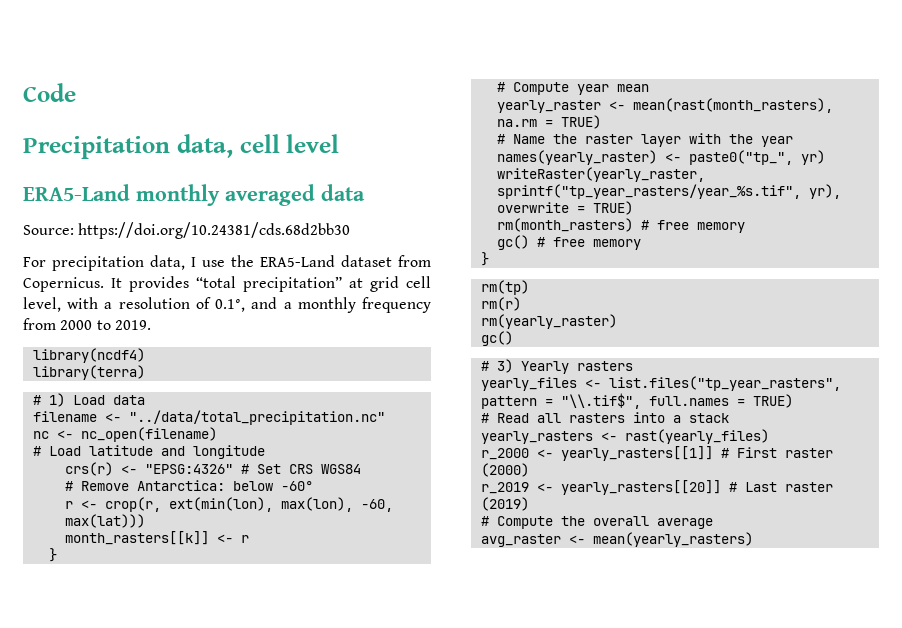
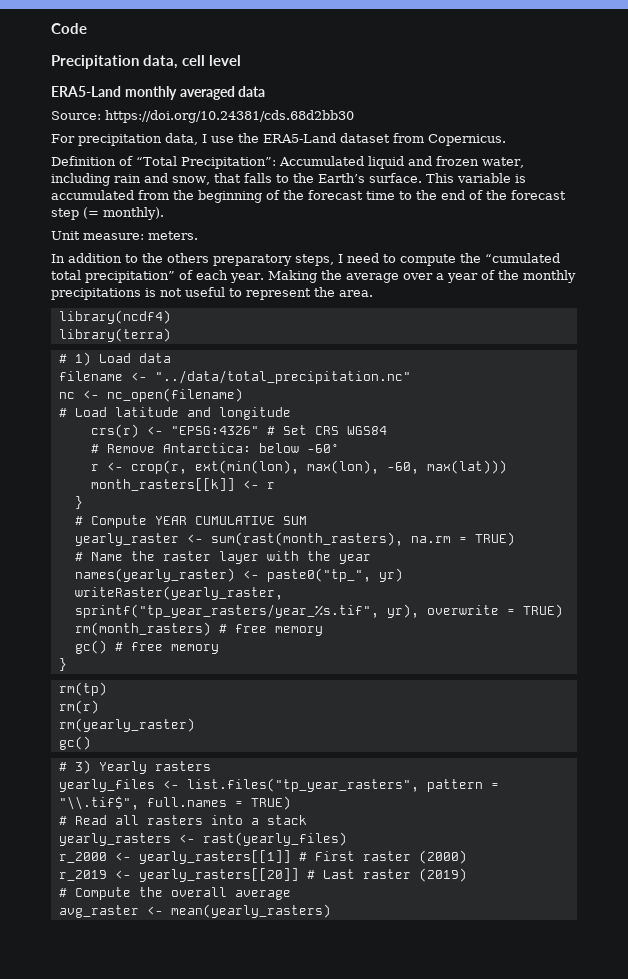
[111,276,431,292] [23,297,432,313] [23,318,151,330] It provides “total precipitation” at grid cell level, with a resolution of 0.1°, and a monthly frequency from 2000 to 2019. -> [51,156,524,169] [51,173,526,186] [51,190,566,203] [51,207,164,220] [51,231,198,240] [51,253,560,266] [51,270,576,283] [51,287,373,300] // Definition of “Total Precipitation”: Accumulated liquid and frozen water, including rain and snow, that falls to the Earth’s surface. This variable is accumulated from the beginning of the forecast time to the end of the forecast step (= monthly). // Unit measure: meters. // In addition to the others preparatory steps, I need to compute the “cumulated total precipitation” of each year. Making the average over a year of the monthly precipitations is not useful to represent the area.
[576,84,649,95] year mean -> [154,516,307,525] YEAR CUMULATIVE SUM
[632,98,833,113] mean(rast(month_rasters), -> [210,532,403,546] sum(rast(month_rasters),

